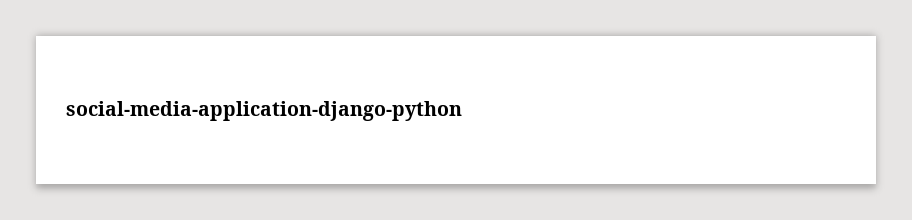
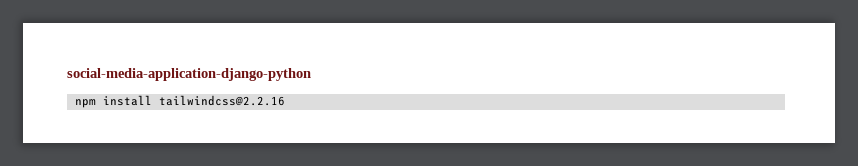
(462, 111) none -> [74,95,285,108] // npm install tailwindcss@2.2.16

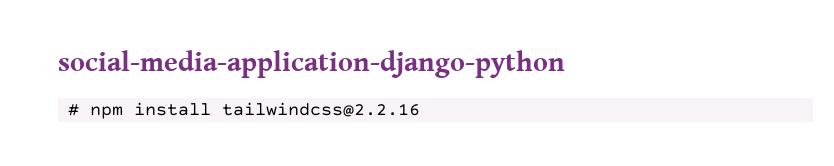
(311, 74) none -> [67,104,79,116] #

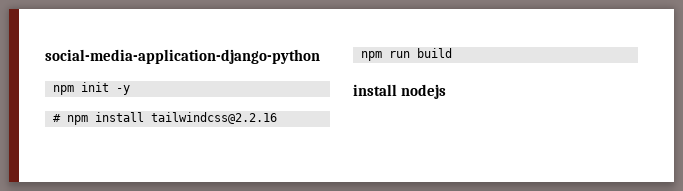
(565, 64) none -> [52,82,130,95] // npm init -y
(420, 109) none -> [360,48,452,61] [353,84,446,99] // npm run build // install nodejs

